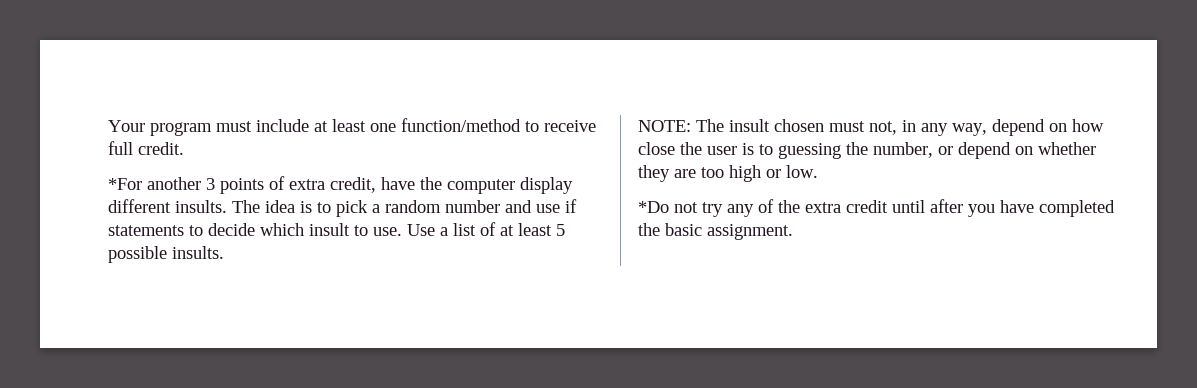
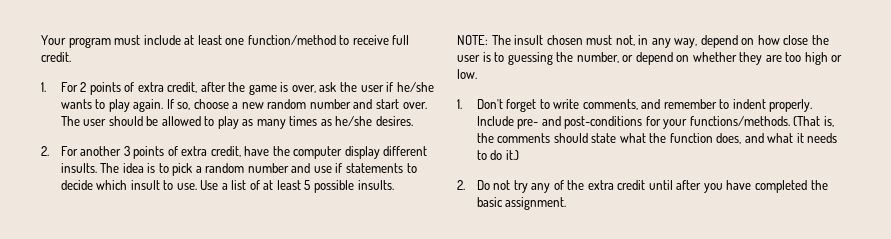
[108,178,142,190] *For -> [41,82,434,95] [60,99,427,112] [60,116,413,129] [41,146,78,156] 1. For 2 points of extra credit, after the game is over, ask the user if he/she wants to play again. If so, choose a new random number and start over. The user should be allowed to play as many times as he/she desires. // 2. For
[638,201,669,213] *Do -> [457,99,813,112] [476,116,834,129] [476,133,838,144] [476,150,519,160] [457,180,490,190] 1. Don't forget to write comments, and remember to indent properly. Include pre- and post-conditions for your functions/methods. (That is, the comments should state what the function does, and what it needs to do it.) // 2. Do

